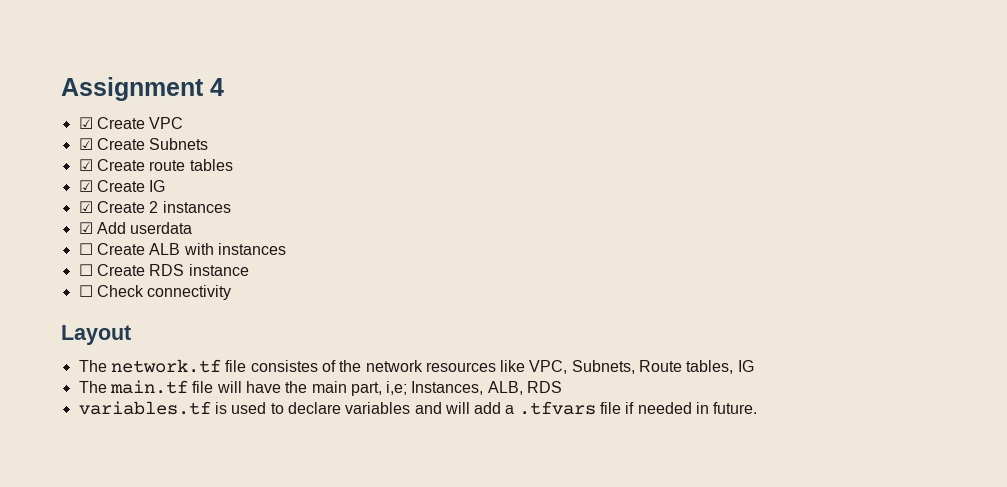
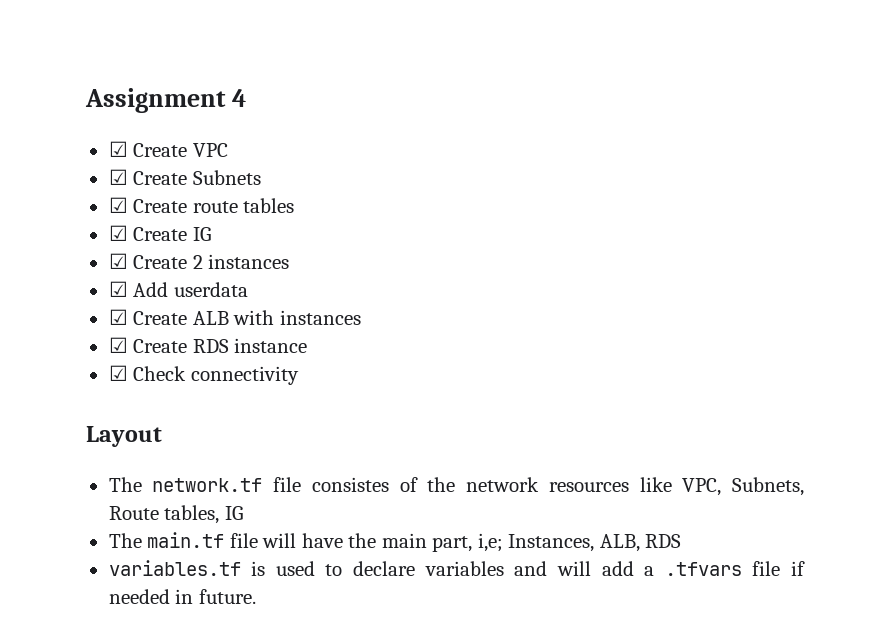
[78,243,93,255] ☐ -> [108,309,128,325] ☑
[78,264,93,276] ☐ -> [108,337,128,353] ☑
[78,285,93,297] ☐ -> [108,365,128,381] ☑

